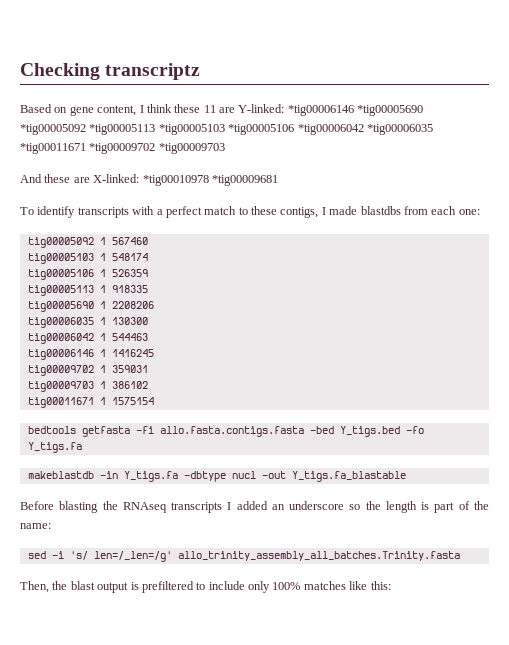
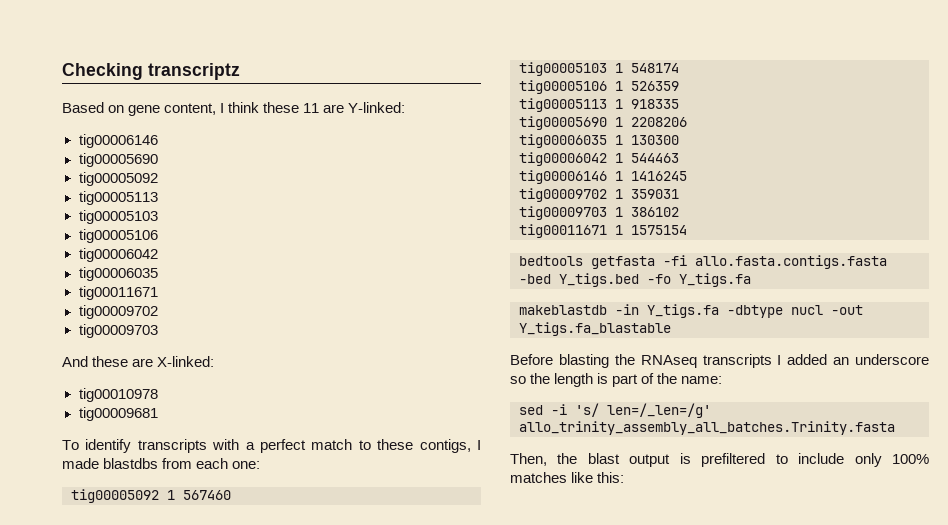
[287,105,424,116] [20,124,433,135] [20,143,225,154] *tig00006146 *tig00005690 *tig00005092 *tig00005113 *tig00005103 *tig00005106 *tig00006042 *tig00006035 *tig00011671 *tig00009702 *tig00009703 -> [78,134,158,148] [78,153,158,167] [78,172,158,186] [78,191,158,205] [78,210,158,224] [78,229,158,243] [78,248,158,262] [78,267,158,281] [78,286,158,300] [78,305,158,319] [78,324,158,338] // tig00006146 // tig00005690 // tig00005092 // tig00005113 // tig00005103 // tig00005106 // tig00006042 // tig00006035 // tig00011671 // tig00009702 // tig00009703
[142,175,278,186] *tig00010978 *tig00009681 -> [78,388,158,402] [78,407,158,421] // tig00010978 // tig00009681

